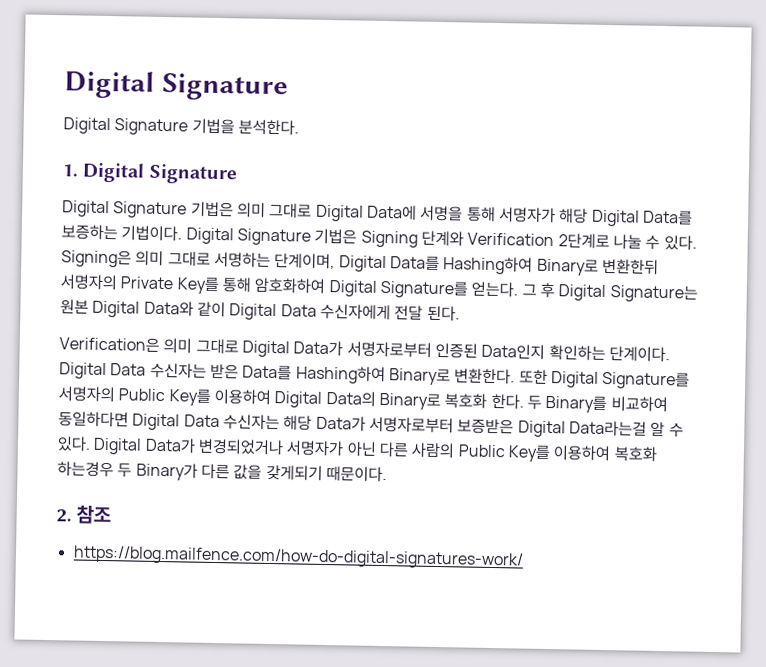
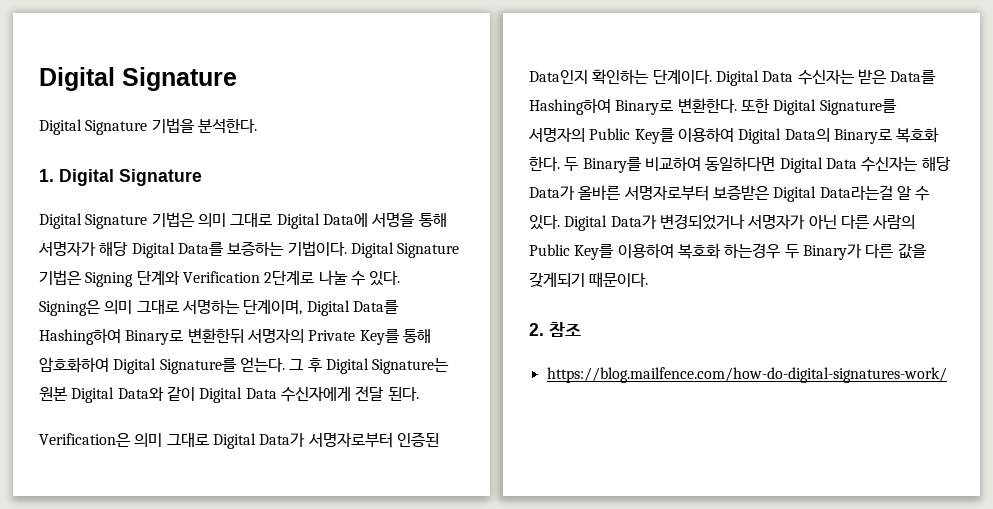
(366, 423) none -> [578,185,622,200] 올바른

